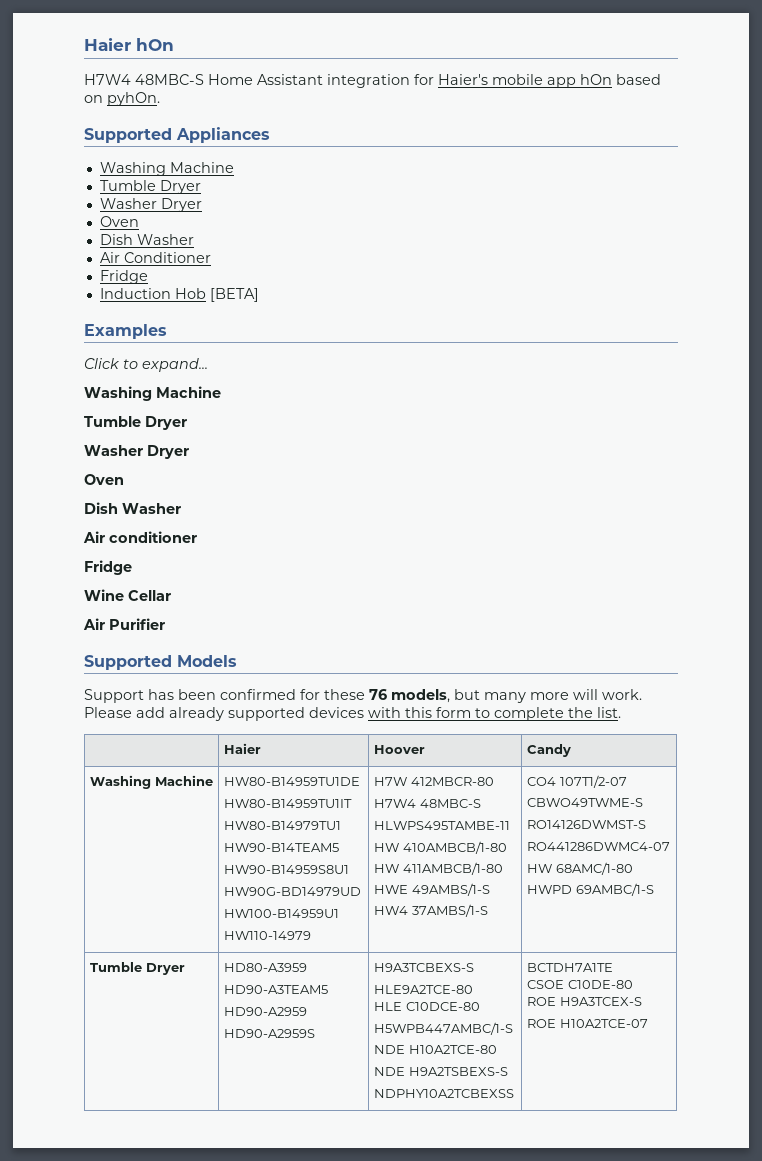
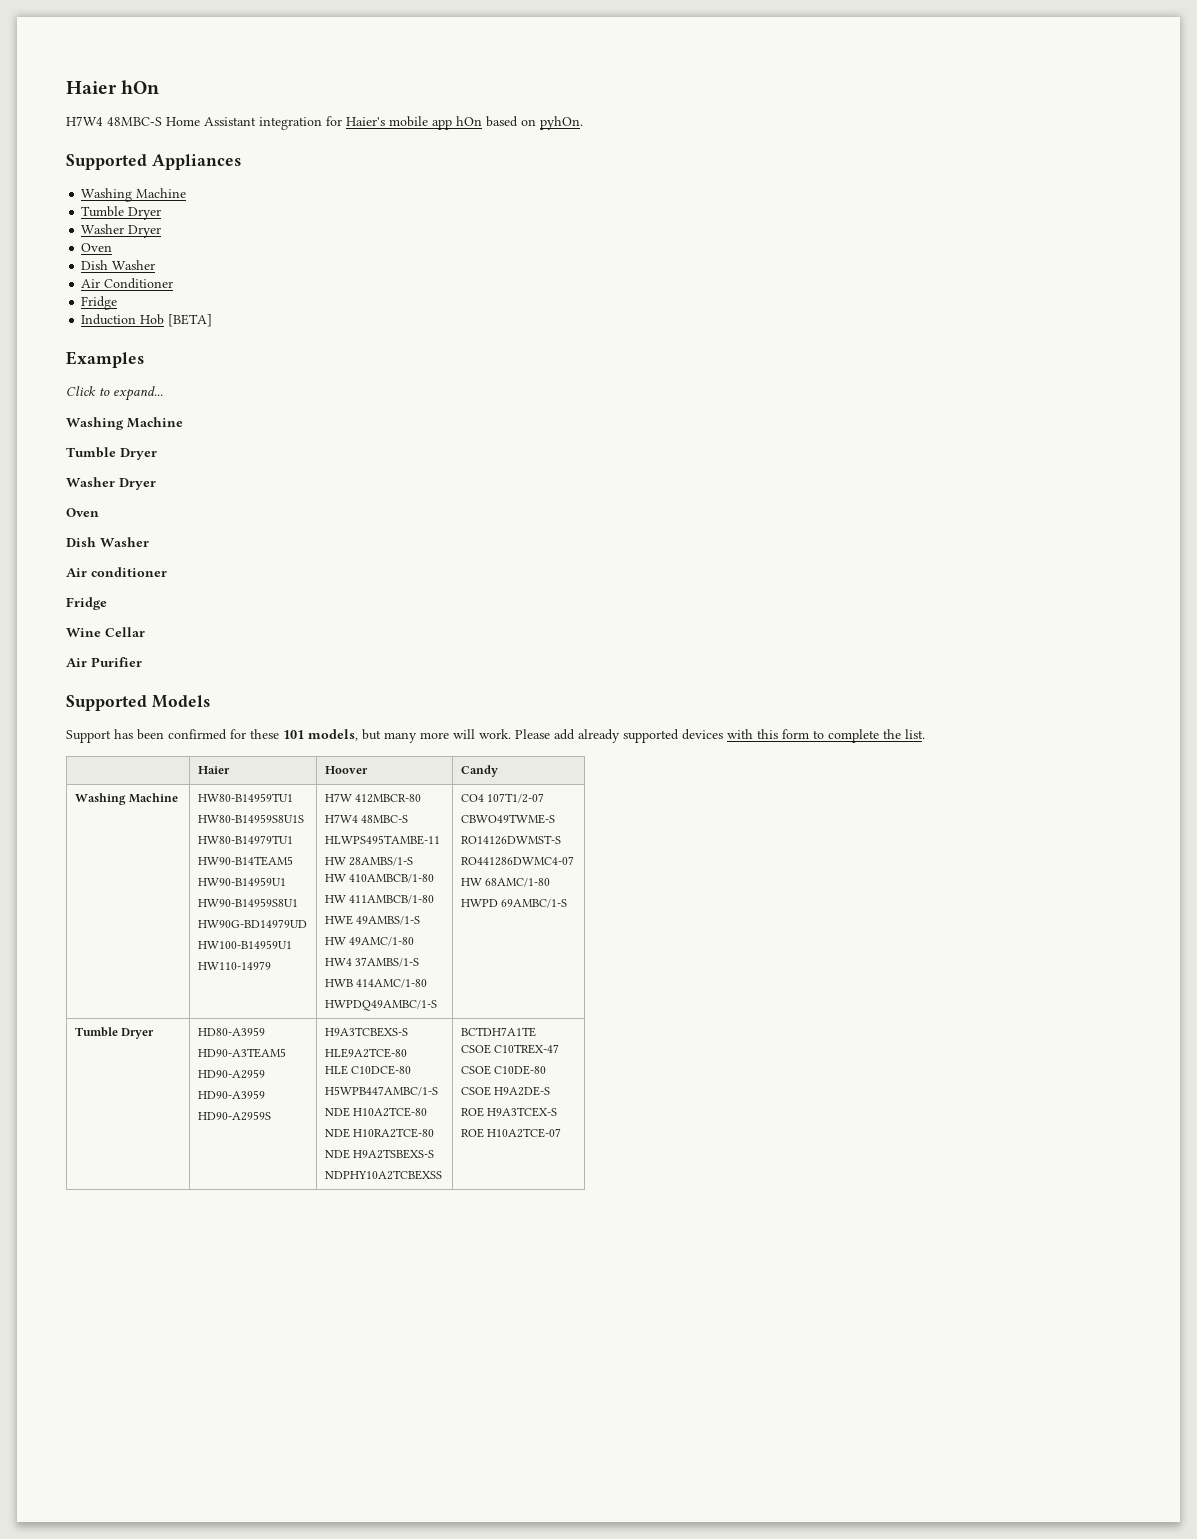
[369,689,387,700] 76 -> [283,730,304,739] 101
[223,777,360,786] [223,799,352,808] HW80-B14959TU1DE // HW80-B14959TU1IT -> [197,793,293,802] [197,814,304,823] HW80-B14959TU1 // HW80-B14959S8U1S
(339, 847) none -> [197,877,286,886] // HW90-B14959U1
(510, 825) none -> [324,857,414,866] // HW 28AMBS/1-S
(490, 889) none -> [324,937,415,946] // HW 49AMC/1-80
(488, 910) none -> [324,979,428,988] [324,1000,437,1011] // HWB 414AMC/1-80 // HWPDQ49AMBC/1-S
(307, 1011) none -> [197,1090,265,1099] // HD90-A3959
(497, 1049) none -> [324,1128,435,1138] // NDE H10RA2TCE-80
(613, 967) none -> [460,1044,560,1054] // CSOE C10TREX-47
(633, 984) none -> [460,1086,551,1096] // CSOE H9A2DE-S

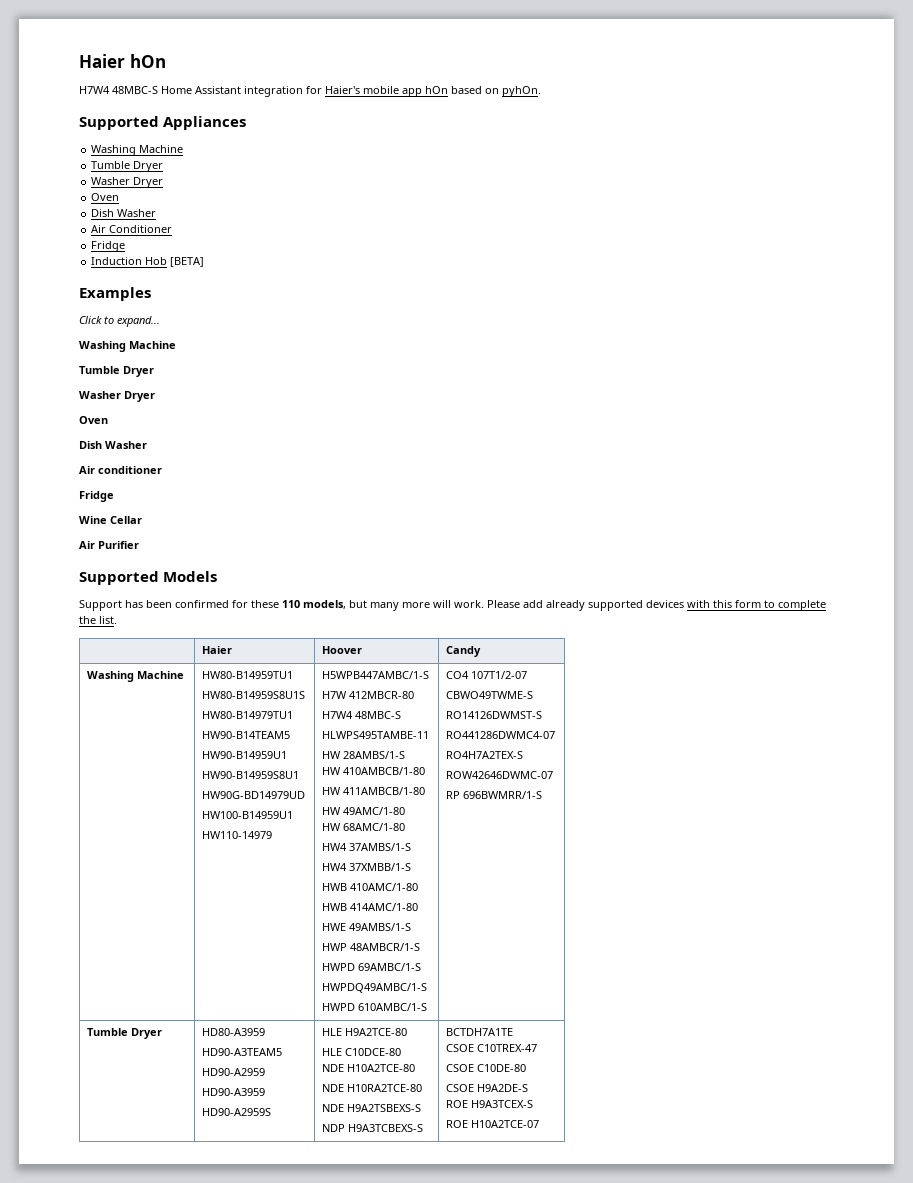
[283,730,304,739] 101 -> [282,600,300,608] 110
(271, 965) none -> [322,671,430,679] H5WPB447AMBC/1-S //
[324,915,421,925] [324,937,415,946] HWE 49AMBS/1-S // HW 49AMC/1-80 -> [322,807,406,815] [322,823,406,831] HW 49AMC/1-80 // HW 68AMC/1-80
[324,979,428,988] HWB 414AMC/1-80 -> [322,863,412,871] [322,883,419,891] [322,903,419,911] [322,923,412,931] [322,943,421,951] [322,963,422,971] HW4 37XMBB/1-S // HWB 410AMC/1-80 // HWB 414AMC/1-80 // HWE 49AMBS/1-S // HWP 48AMBCR/1-S // HWPD 69AMBC/1-S
(437, 1005) none -> [322,1003,428,1011] // HWPD 610AMBC/1-S
[460,878,551,887] [460,899,568,908] HW 68AMC/1-80 // HWPD 69AMBC/1-S -> [446,751,524,759] [446,771,554,779] [446,791,543,799] RO4H7A2TEX-S // ROW42646DWMC-07 // RP 696BWMRR/1-S
[324,1027,408,1037] [324,1048,407,1058] H9A3TCBEXS-S // HLE9A2TCE-80 -> [322,1028,408,1036] HLE H9A2TCE-80
[324,1086,438,1096] // H5WPB447AMBC/1-S -> (402, 1052) none
[324,1170,442,1180] NDPHY10A2TCBEXSS -> [322,1124,424,1132] NDP H9A3TCBEXS-S

